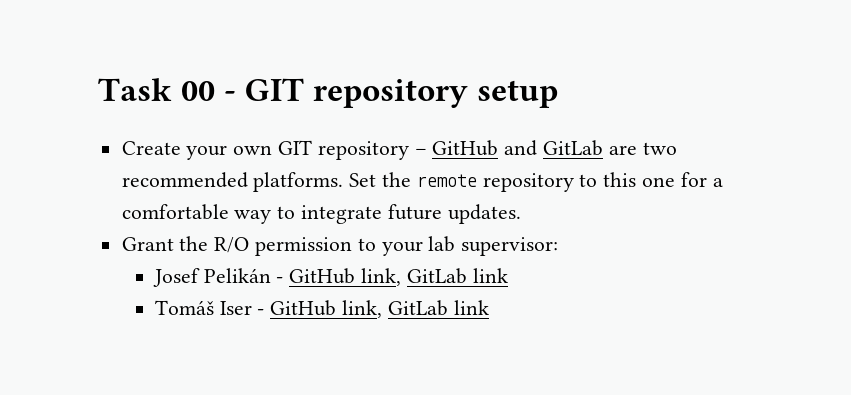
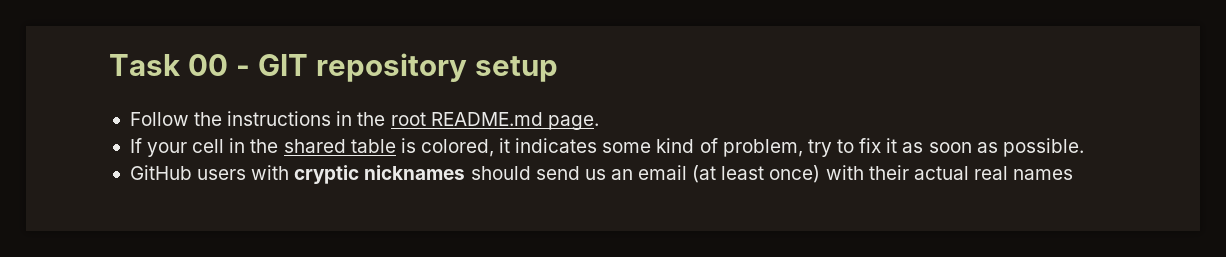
[121,140,677,160] [121,172,723,192] [121,204,521,224] [121,236,559,256] [152,268,508,287] [154,300,489,318] Create your own GIT repository – GitHub and GitLab are two recommended platforms. Set the remote repository to this one for a comfortable way to integrate future updates. // Grant the R/O permission to your lab supervisor: // Josef Pelikán - GitHub link, GitLab link // Tomáš Iser - GitHub link, GitLab link -> [129,111,599,130] [129,138,1084,157] [129,165,1074,184] Follow the instructions in the root README.md page. // If your cell in the shared table is colored, it indicates some kind of problem, try to fix it as soon as possible. // GitHub users with cryptic nicknames should send us an email (at least once) with their actual real names

